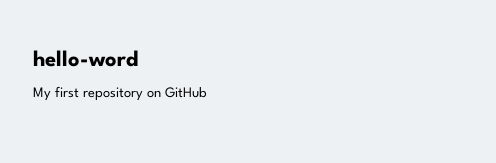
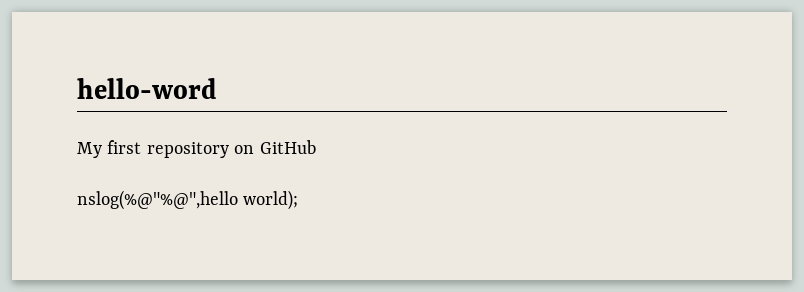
(207, 92) none -> [77,190,299,210] // nslog(%@"%@",hello world);

